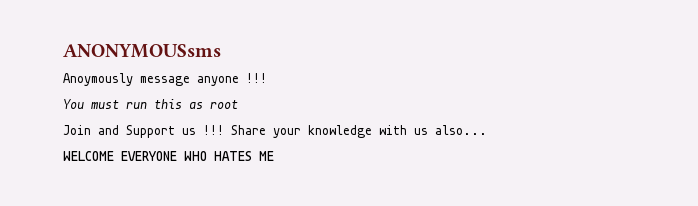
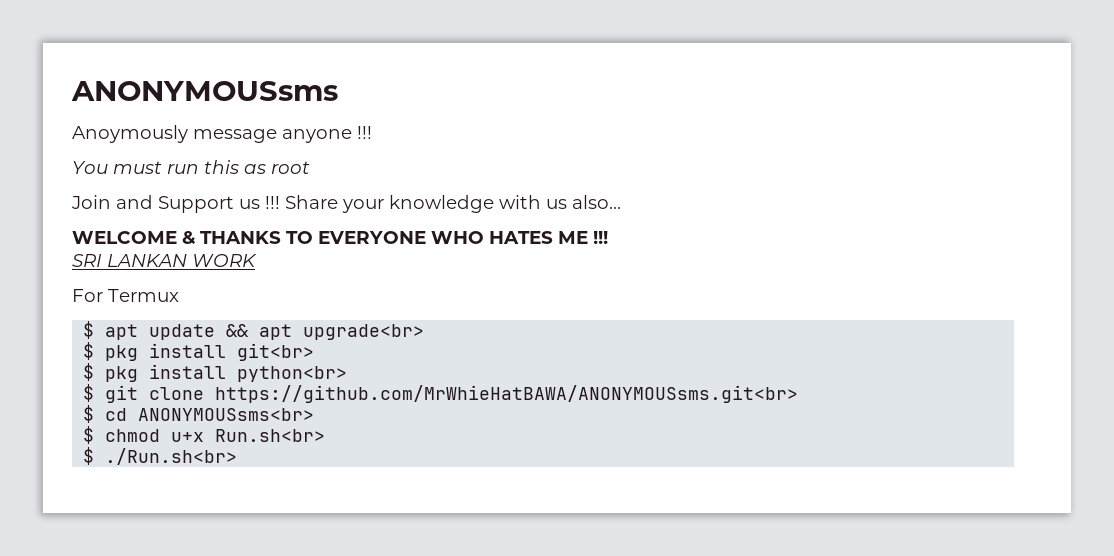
(114, 156) none -> [182,231,313,244] & THANKS TO
(274, 156) none -> [593,231,608,244] [72,254,257,267] [72,289,179,302] [83,321,425,340] [83,342,315,361] [83,363,348,382] [83,384,799,403] [83,405,315,423] [83,426,326,444] [83,447,238,465] !!! // SRI LANKAN WORK // For Termux // $ apt update && apt upgrade<br> // $ pkg install git<br> // $ pkg install python<br> // $ git clone https://github.com/MrWhieHatBAWA/ANONYMOUSsms.git<br> // $ cd ANONYMOUSsms<br> // $ chmod u+x Run.sh<br> // $ ./Run.sh<br>

